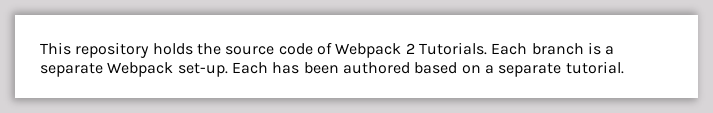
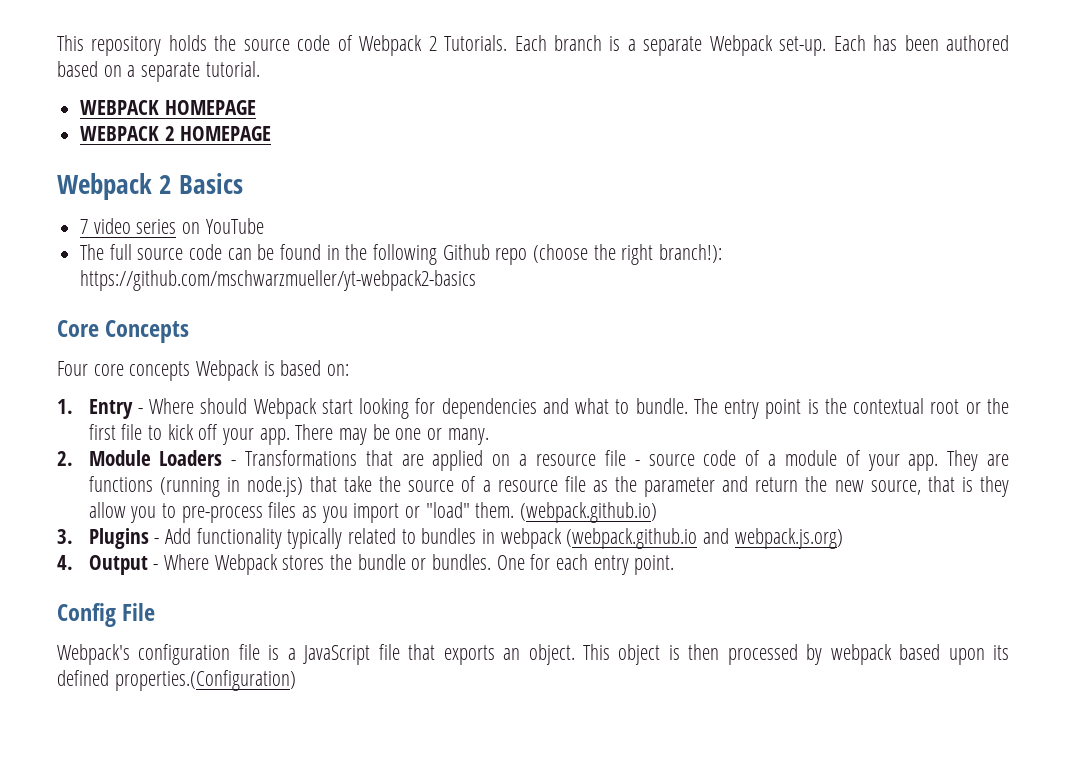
(624, 67) none -> [80,100,256,115] [80,126,272,141] [57,173,244,200] [80,218,264,234] [80,244,723,265] [80,270,477,291] [57,320,190,343] [57,360,350,381] [57,398,1009,419] [88,424,489,445] [57,450,1009,471] [88,476,1009,497] [88,502,657,523] [57,528,843,549] [57,554,675,575] [57,603,156,627] [57,644,1009,665] [57,670,296,691] // WEBPACK HOMEPAGE // WEBPACK 2 HOMEPAGE // Webpack 2 Basics // 7 video series on YouTube // The full source code can be found in the following Github repo (choose the right branch!): https://github.com/mschwarzmueller/yt-webpack2-basics // Core Concepts // Four core concepts Webpack is based on: // 1. Entry - Where should Webpack start looking for dependencies and what to bundle. The entry point is the contextual root or the first file to kick off your app. There may be one or many. // 2. Module Loaders - Transformations that are applied on a resource file - source code of a module of your app. They are functions (running in node.js) that take the source of a resource file as the parameter and return the new source, that is they allow you to pre-process files as you import or "load" them. (webpack.github.io) // 3. Plugins - Add functionality typically related to bundles in webpack (webpack.github.io and webpack.js.org) // 4. Output - Where Webpack stores the bundle or bundles. One for each entry point. // Config File // Webpack's configuration file is a JavaScript file that exports an object. This object is then processed by webpack based upon its defined properties.(Configuration)

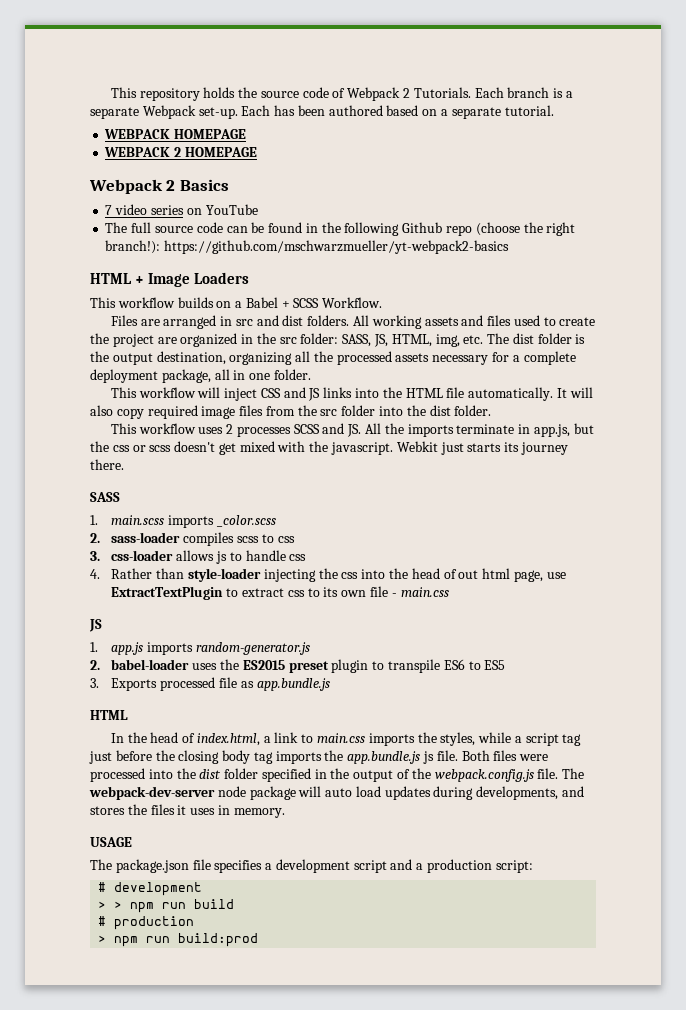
[57,320,190,343] [57,360,350,381] [57,398,1009,419] [88,424,489,445] [57,450,1009,471] [88,476,1009,497] [88,502,657,523] [57,528,843,549] [57,554,675,575] [57,603,156,627] [57,644,1009,665] [57,670,296,691] Core Concepts // Four core concepts Webpack is based on: // 1. Entry - Where should Webpack start looking for dependencies and what to bundle. The entry point is the contextual root or the first file to kick off your app. There may be one or many. // 2. Module Loaders - Transformations that are applied on a resource file - source code of a module of your app. They are functions (running in node.js) that take the source of a resource file as the parameter and return the new source, that is they allow you to pre-process files as you import or "load" them. (webpack.github.io) // 3. Plugins - Add functionality typically related to bundles in webpack (webpack.github.io and webpack.js.org) // 4. Output - Where Webpack stores the bundle or bundles. One for each entry point. // Config File // Webpack's configuration file is a JavaScript file that exports an object. This object is then processed by webpack based upon its defined properties.(Configuration) -> [90,272,250,287] [90,297,383,308] [110,315,596,329] [90,333,586,347] [90,351,576,365] [90,369,311,383] [110,387,593,401] [90,405,492,419] [110,423,594,437] [90,441,568,455] [90,459,124,470] [90,492,120,502] [90,515,277,528] [90,532,295,546] [90,550,307,564] [90,568,566,582] [111,586,449,600] [89,619,102,632] [90,642,311,655] [90,659,506,673] [90,677,330,691] [90,710,128,720] [110,732,582,746] [89,750,549,764] [90,768,585,782] [89,786,585,800] [90,804,285,818] [90,837,132,847] [90,859,533,873] [98,882,203,896] [98,899,235,913] [98,916,195,930] [98,933,259,947] HTML + Image Loaders // This workflow builds on a Babel + SCSS Workflow. // Files are arranged in src and dist folders. All working assets and files used to create the project are organized in the src folder: SASS, JS, HTML, img, etc. The dist folder is the output destination, organizing all the processed assets necessary for a complete deployment package, all in one folder. // This workflow will inject CSS and JS links into the HTML file automatically. It will also copy required image files from the src folder into the dist folder. // This workflow uses 2 processes SCSS and JS. All the imports terminate in app.js, but the css or scss doesn't get mixed with the javascript. Webkit just starts its journey there. // SASS // 1. main.scss imports _color.scss // 2. sass-loader compiles scss to css // 3. css-loader allows js to handle css // 4. Rather than style-loader injecting the css into the head of out html page, use ExtractTextPlugin to extract css to its own file - main.css // JS // 1. app.js imports random-generator.js // 2. babel-loader uses the ES2015 preset plugin to transpile ES6 to ES5 // 3. Exports processed file as app.bundle.js // HTML // In the head of index.html, a link to main.css imports the styles, while a script tag just before the closing body tag imports the app.bundle.js js file. Both files were processed into the dist folder specified in the output of the webpack.config.js file. The webpack-dev-server node package will auto load updates during developments, and stores the files it uses in memory. // USAGE // The package.json file specifies a development script and a production script: // # development // > > npm run build // # production // > npm run build:prod

